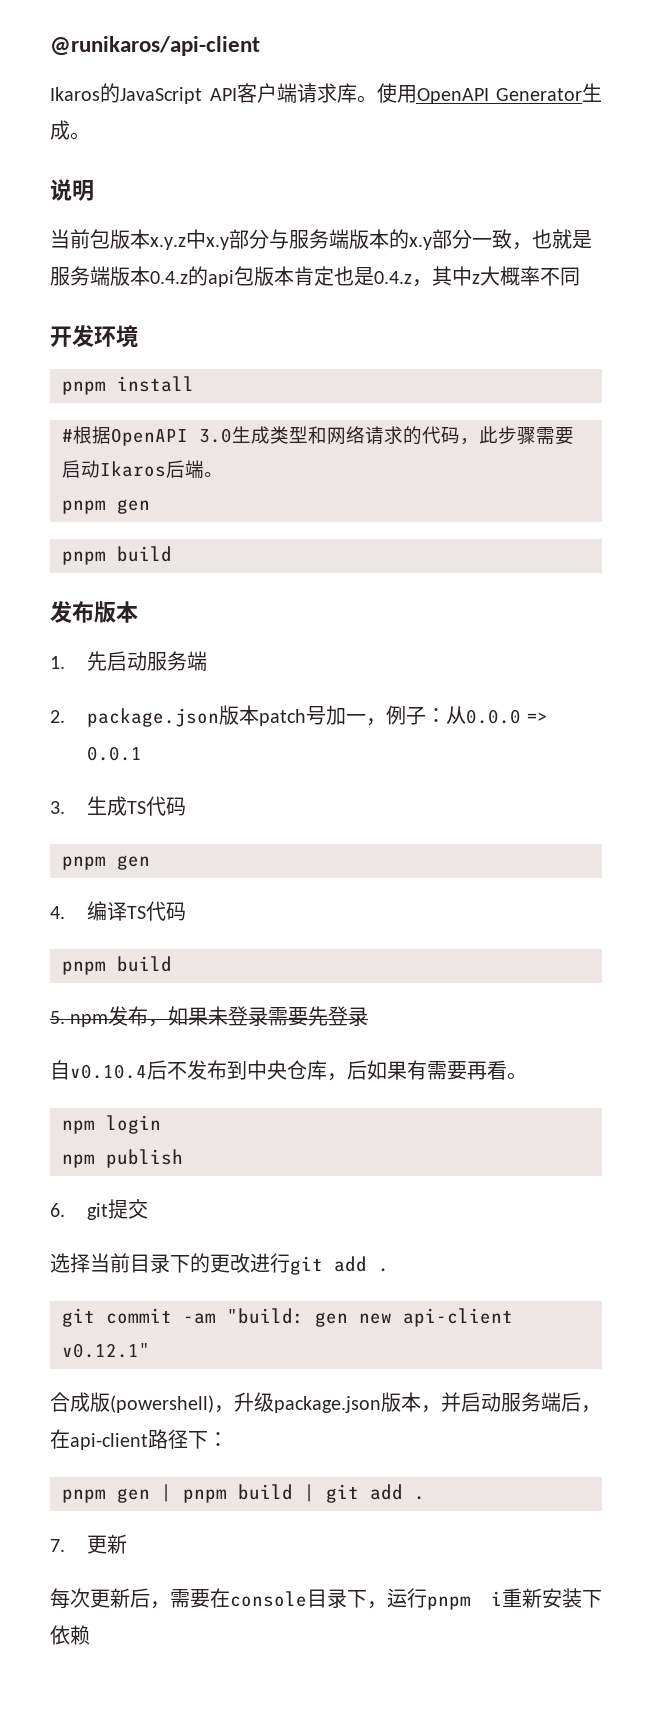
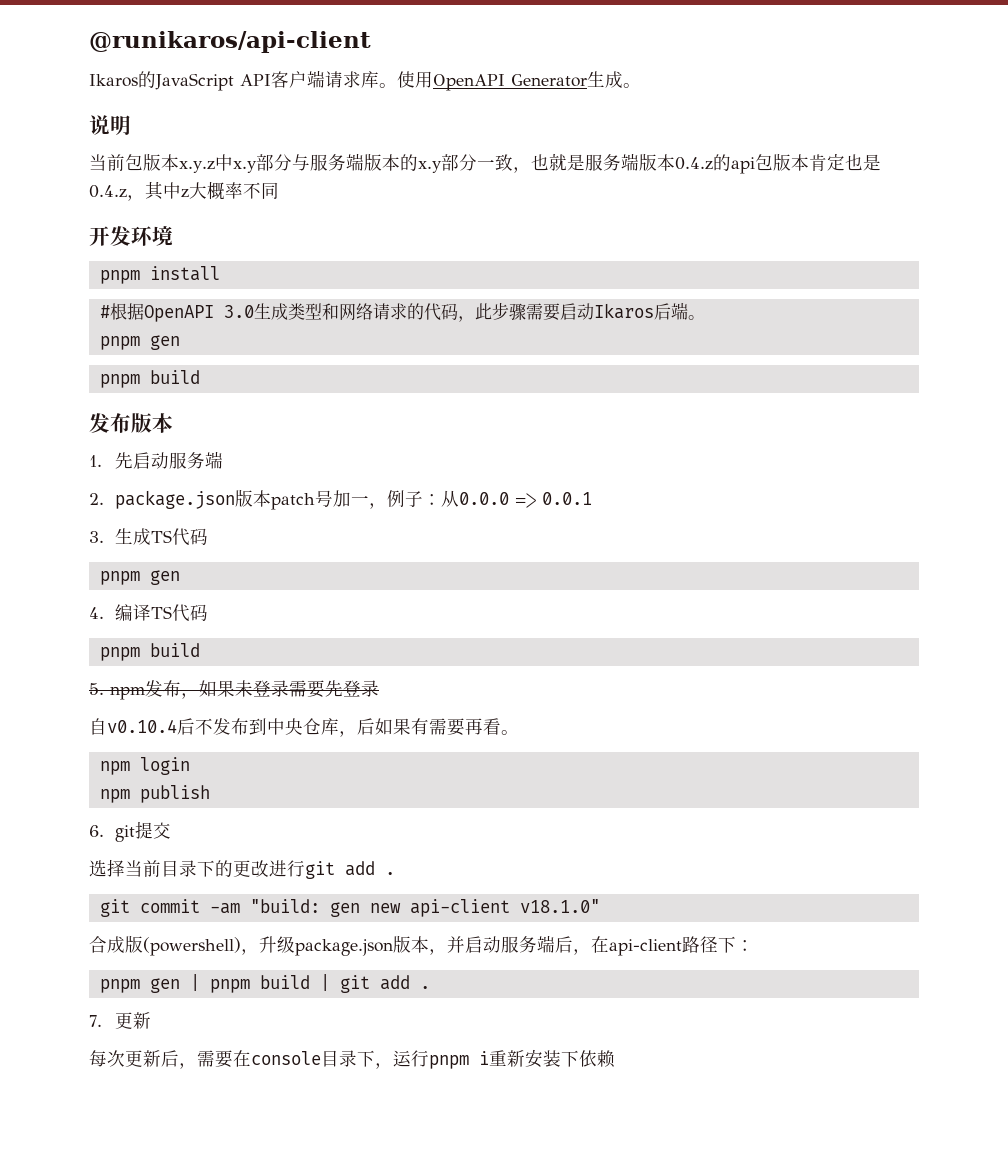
[62,1343,150,1358] v0.12.1" -> [519,899,600,913] v18.1.0"

